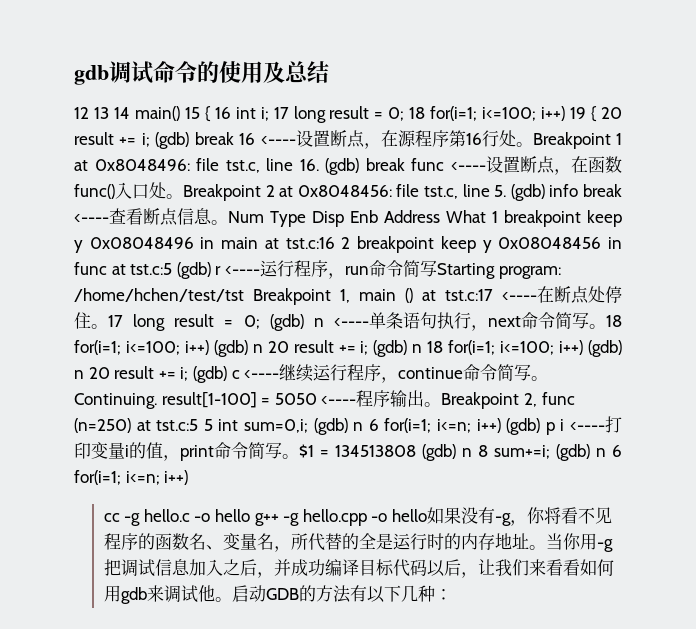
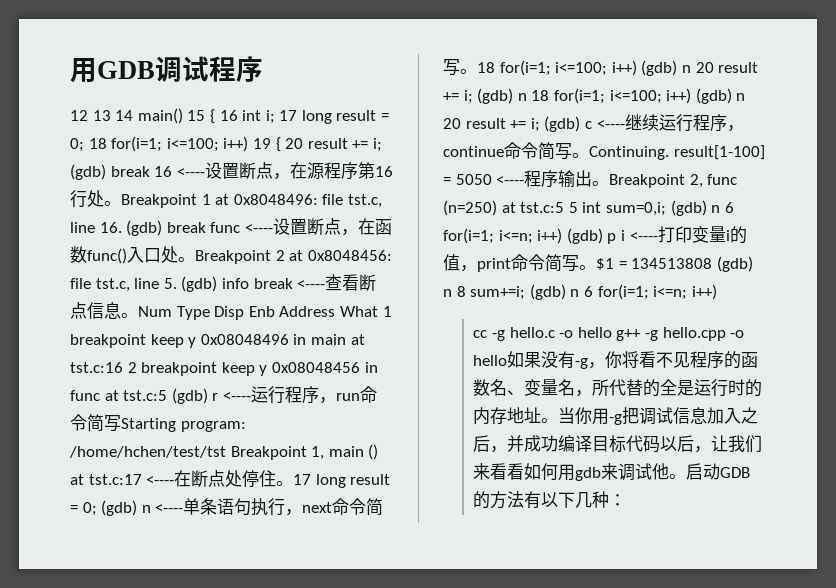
[74,61,329,85] gdb调试命令的使用及总结 -> [70,56,263,83] 用GDB调试程序

